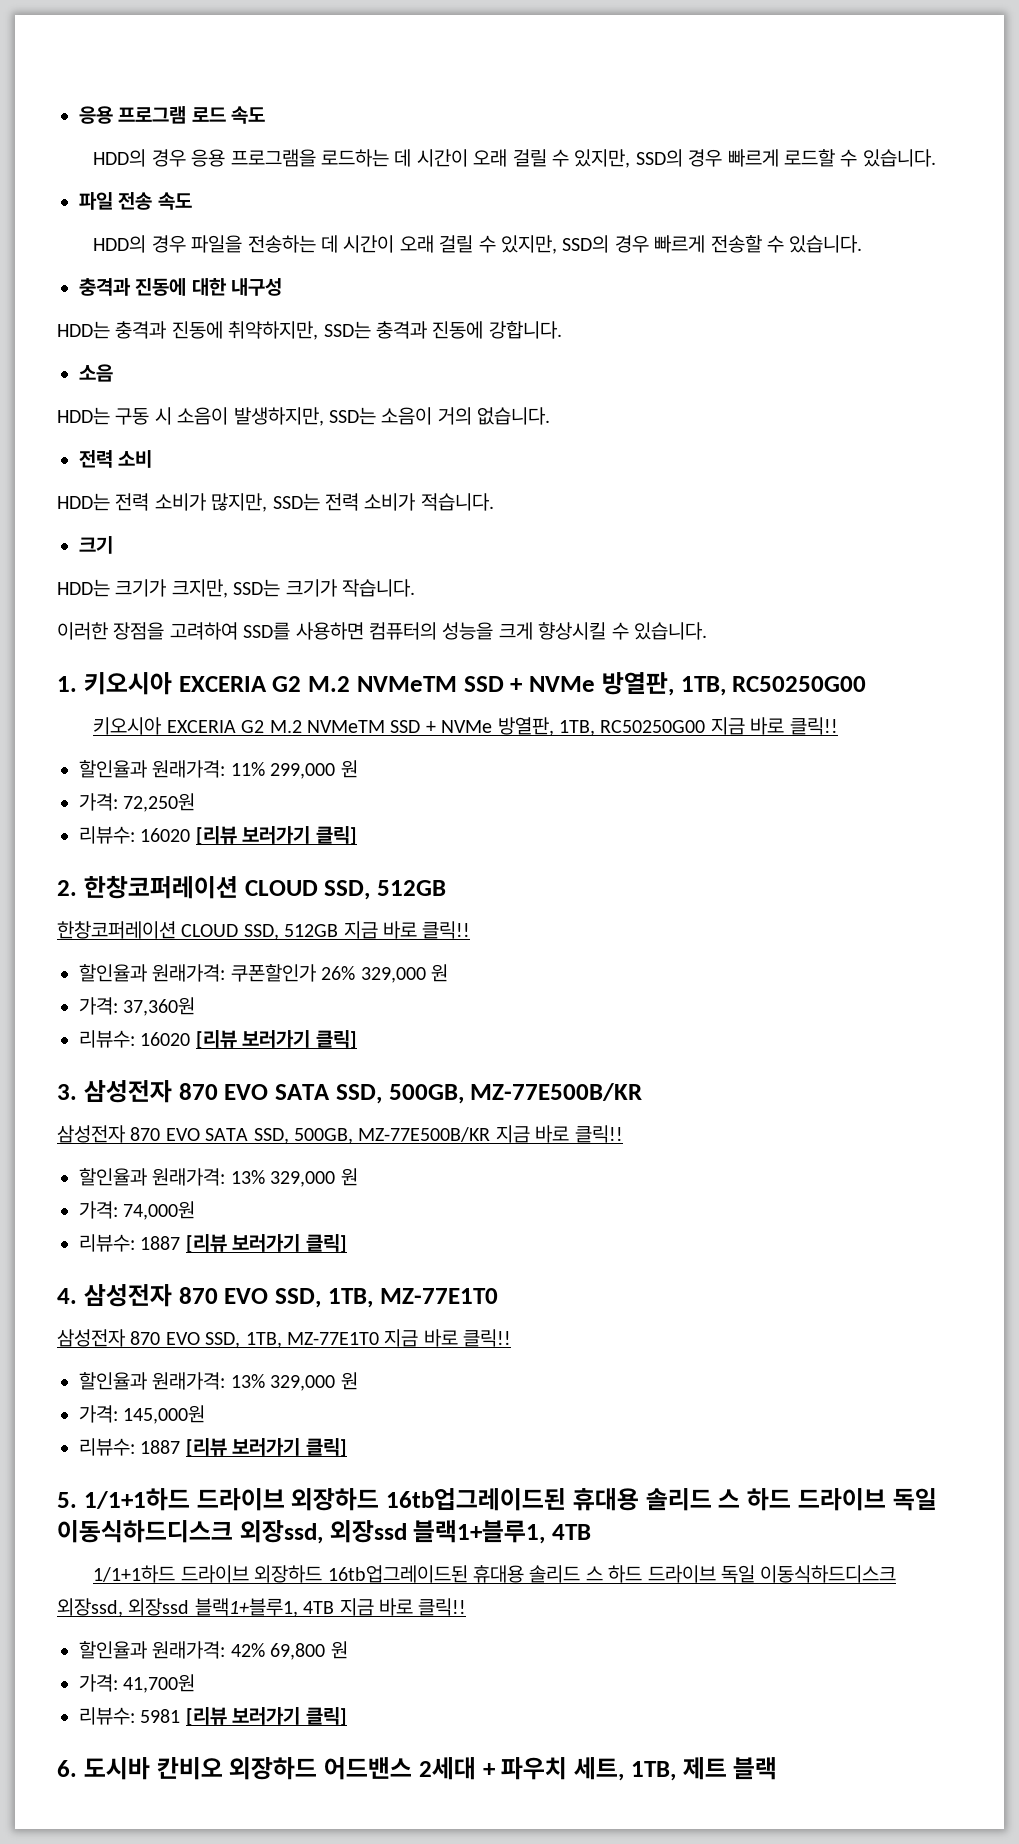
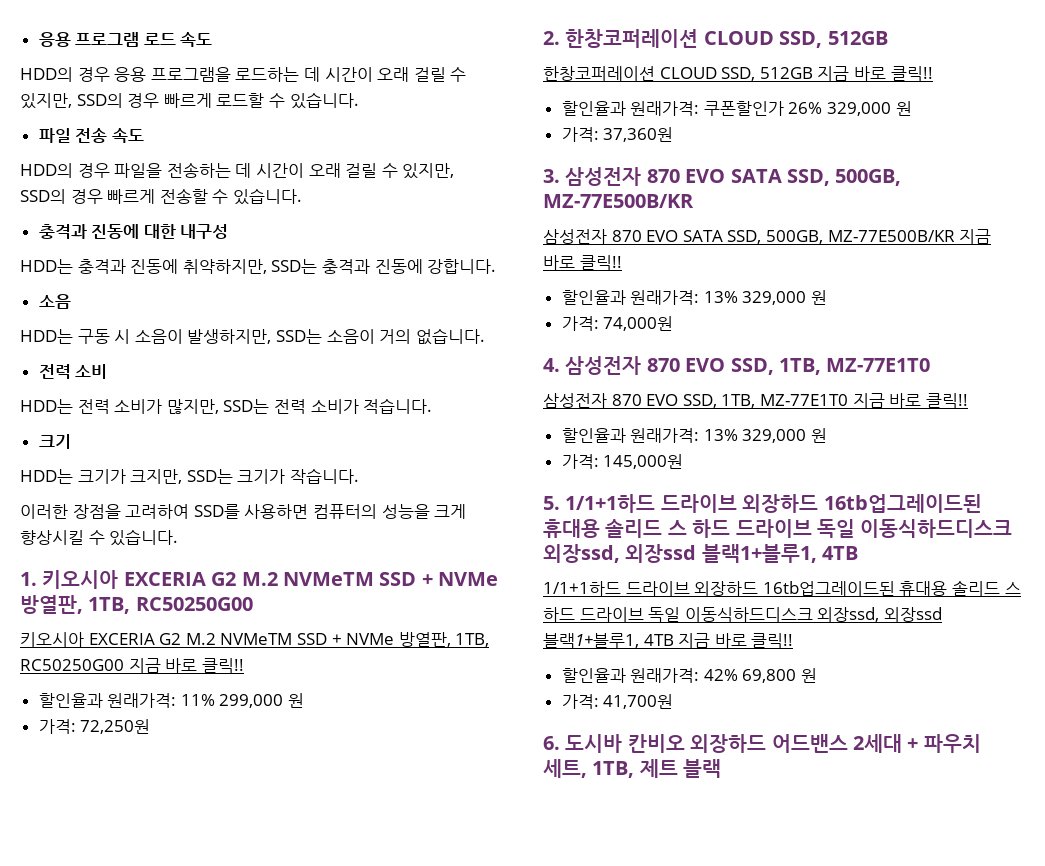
[79,826,357,845] // 리뷰수: 16020 [리뷰 보러가기 클릭] -> (151, 726) none
[79,1030,357,1049] // 리뷰수: 16020 [리뷰 보러가기 클릭] -> (674, 134) none
[79,1234,347,1253] // 리뷰수: 1887 [리뷰 보러가기 클릭] -> (674, 323) none
[79,1438,347,1457] // 리뷰수: 1887 [리뷰 보러가기 클릭] -> (684, 461) none
[79,1707,347,1726] // 리뷰수: 5981 [리뷰 보러가기 클릭] -> (674, 701) none

